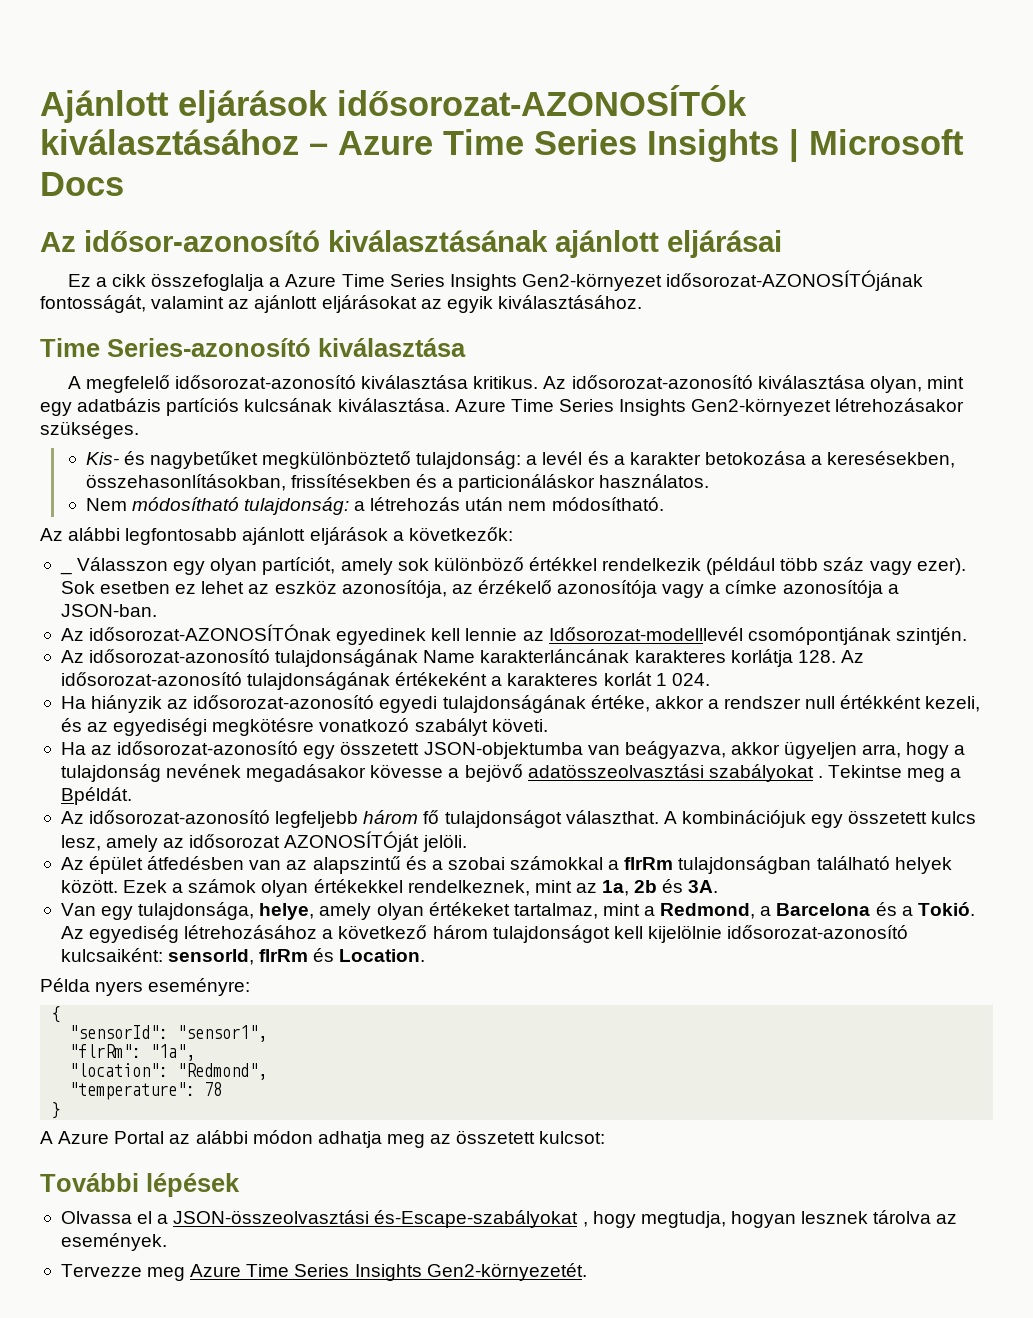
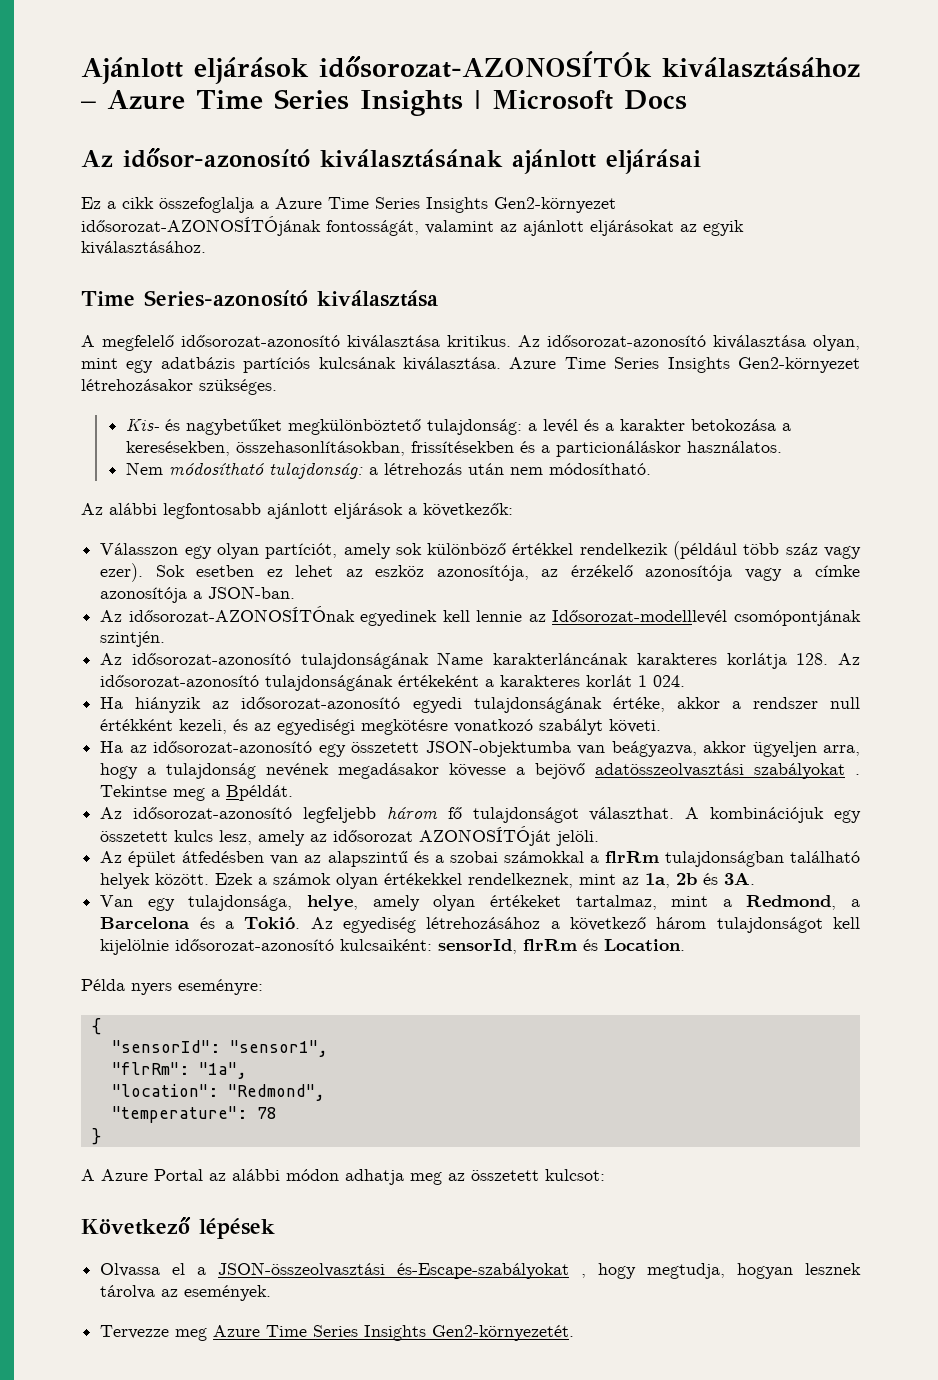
[59,571,72,575] _ -> (513, 510) none
[40,1173,139,1192] További -> [81,1217,191,1235] Következő

